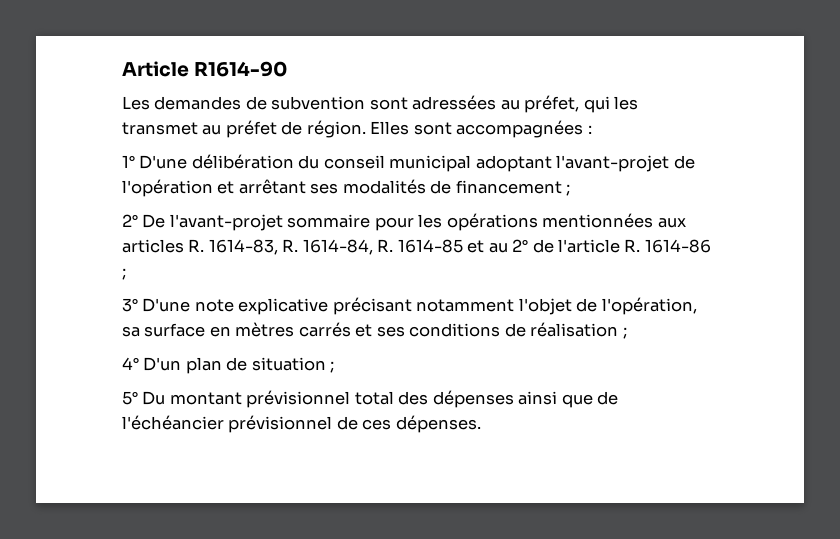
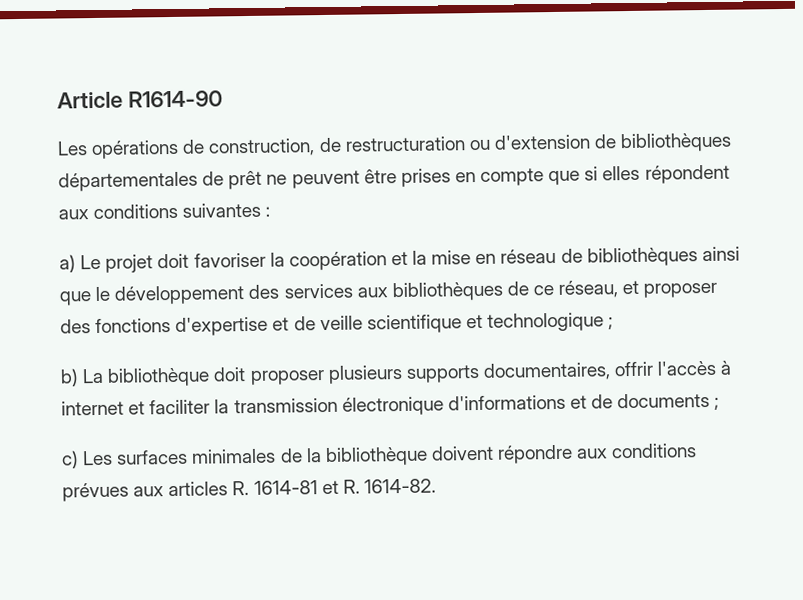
[154,95,639,113] [122,120,592,138] [122,154,695,172] [122,179,571,197] [122,213,686,231] [122,239,711,255] [122,268,126,280] [122,297,697,315] [122,322,627,339] [122,357,335,374] [122,390,619,408] [122,415,481,433] demandes de subvention sont adressées au préfet, qui les transmet au préfet de région. Elles sont accompagnées : // 1° D'une délibération du conseil municipal adoptant l'avant-projet de l'opération et arrêtant ses modalités de financement ; // 2° De l'avant-projet sommaire pour les opérations mentionnées aux articles R. 1614-83, R. 1614-84, R. 1614-85 et au 2° de l'article R. 1614-86 ; // 3° D'une note explicative précisant notamment l'objet de l'opération, sa surface en mètres carrés et ses conditions de réalisation ; // 4° D'un plan de situation ; // 5° Du montant prévisionnel total des dépenses ainsi que de l'échéancier prévisionnel de ces dépenses. -> [91,132,733,160] [58,164,730,192] [58,202,271,220] [59,246,740,273] [59,280,718,306] [60,312,614,336] [60,360,733,387] [61,392,720,416] [61,443,698,469] [62,478,436,502] opérations de construction, de restructuration ou d'extension de bibliothèques départementales de prêt ne peuvent être prises en compte que si elles répondent aux conditions suivantes : // a) Le projet doit favoriser la coopération et la mise en réseau de bibliothèques ainsi que le développement des services aux bibliothèques de ce réseau, et proposer des fonctions d'expertise et de veille scientifique et technologique ; // b) La bibliothèque doit proposer plusieurs supports documentaires, offrir l'accès à internet et faciliter la transmission électronique d'informations et de documents ; // c) Les surfaces minimales de la bibliothèque doivent répondre aux conditions prévues aux articles R. 1614-81 et R. 1614-82.

